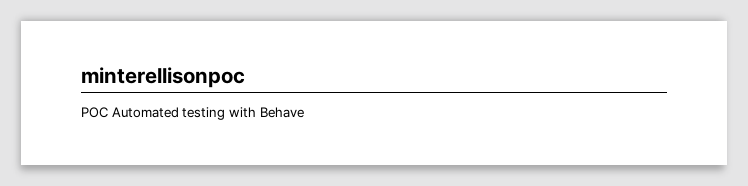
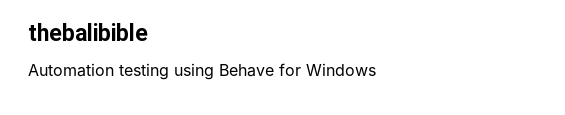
[81,67,245,88] [81,107,304,120] minterellisonpoc // POC Automated testing with Behave -> [28,23,148,41] [28,63,376,80] thebalibible // Automation testing using Behave for Windows

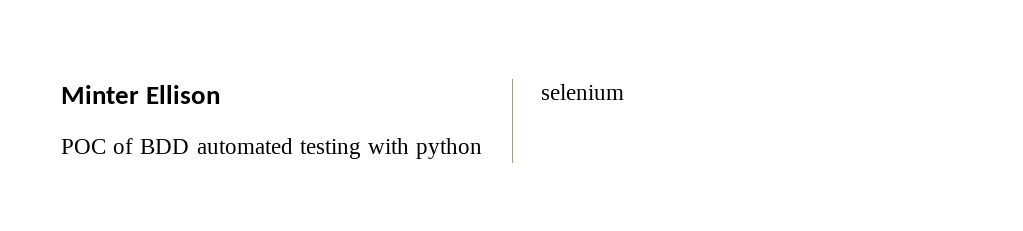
[28,23,148,41] [28,63,376,80] thebalibible // Automation testing using Behave for Windows -> [61,85,221,104] [61,138,482,159] [541,84,624,100] Minter Ellison // POC of BDD automated testing with python selenium

